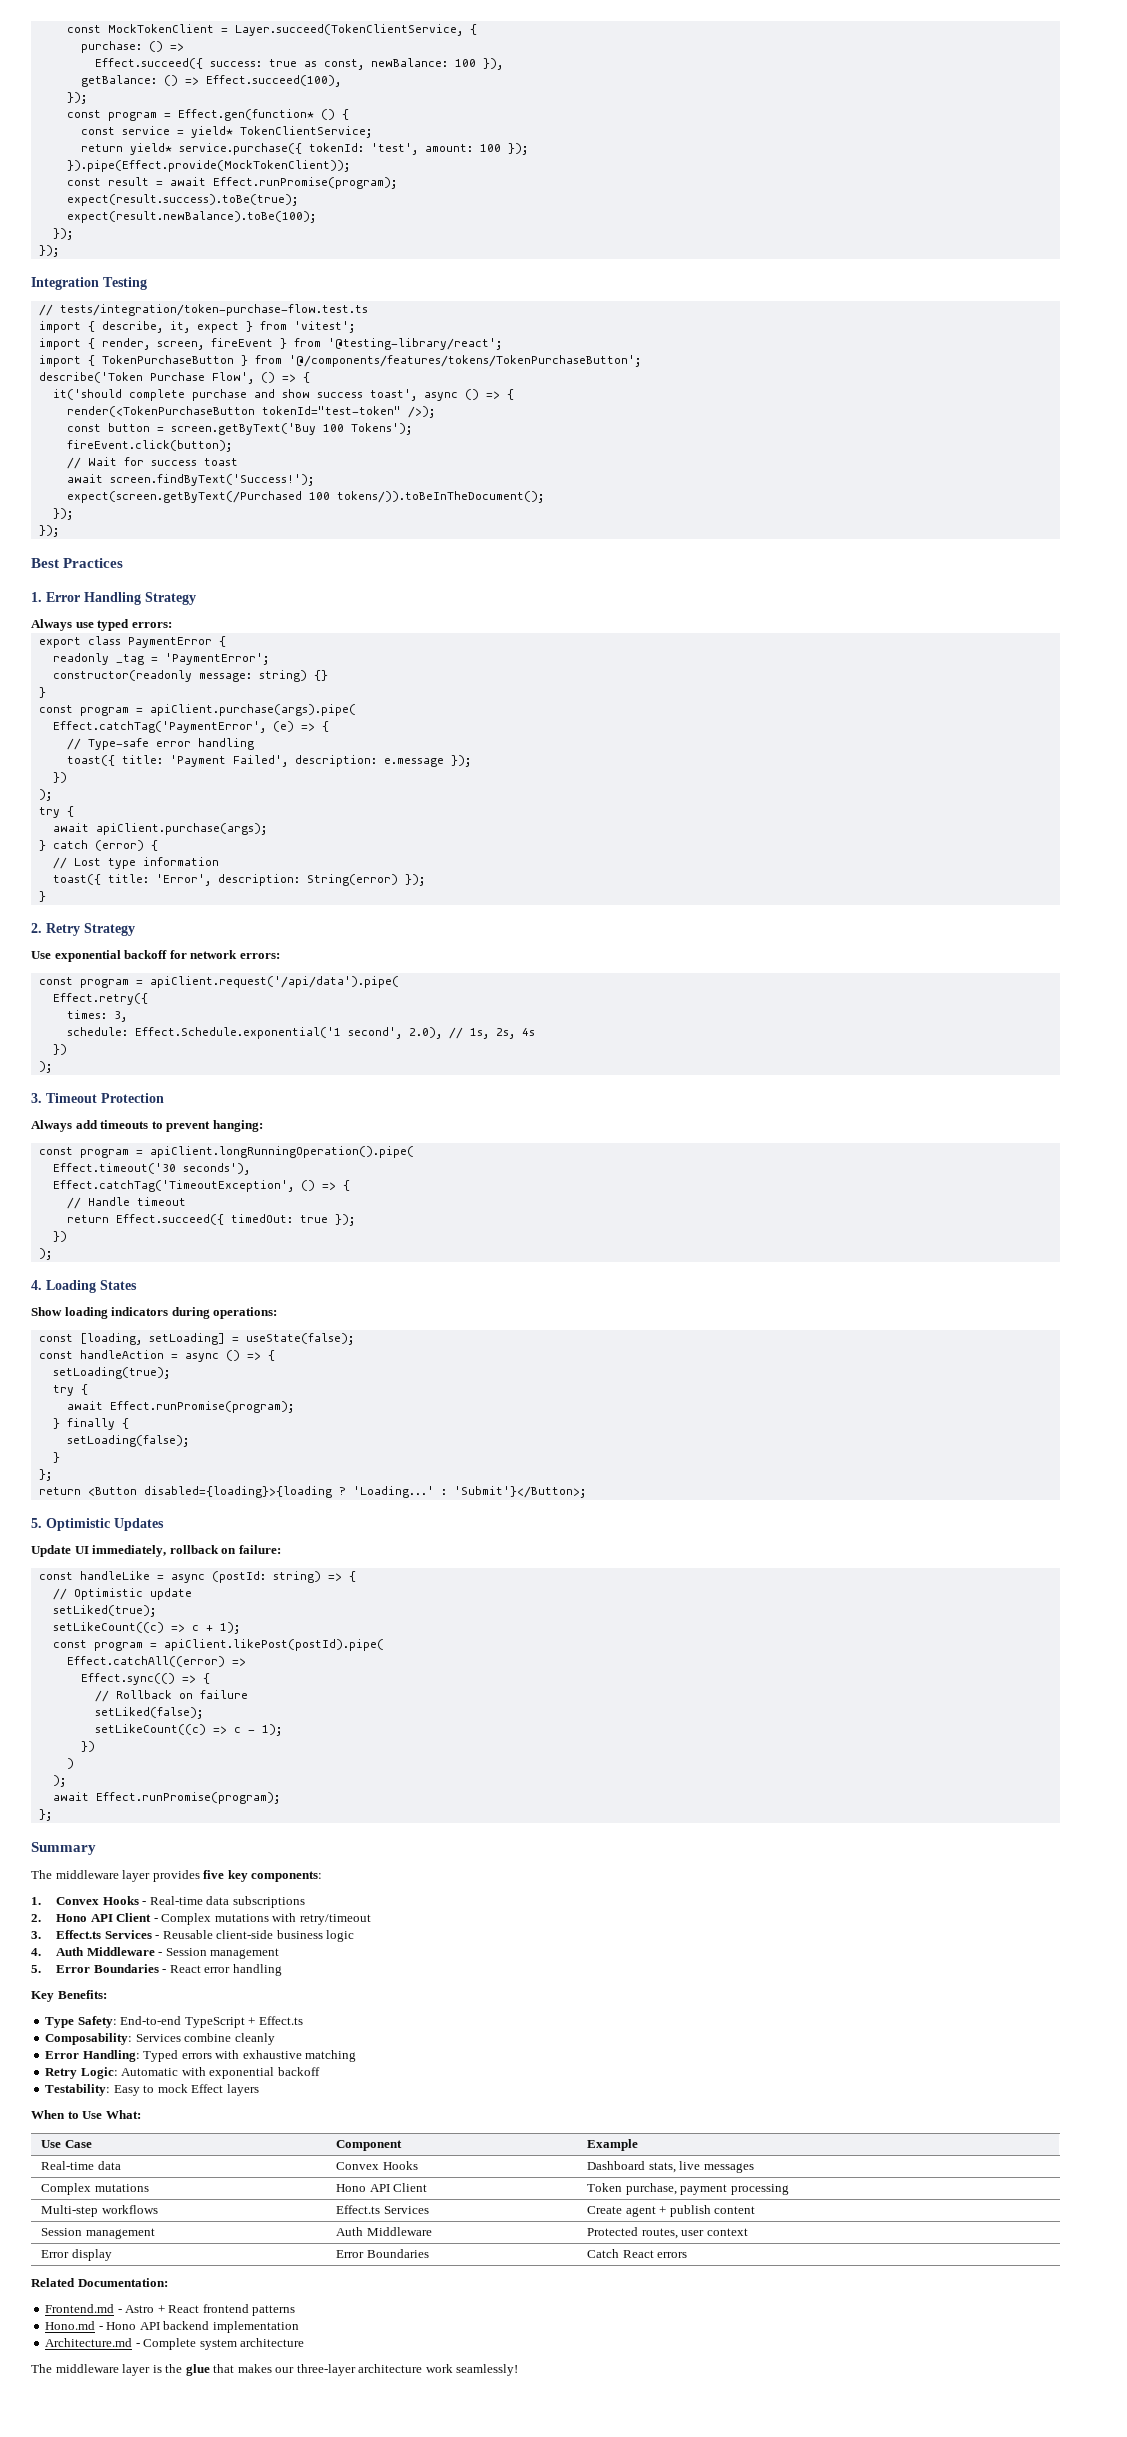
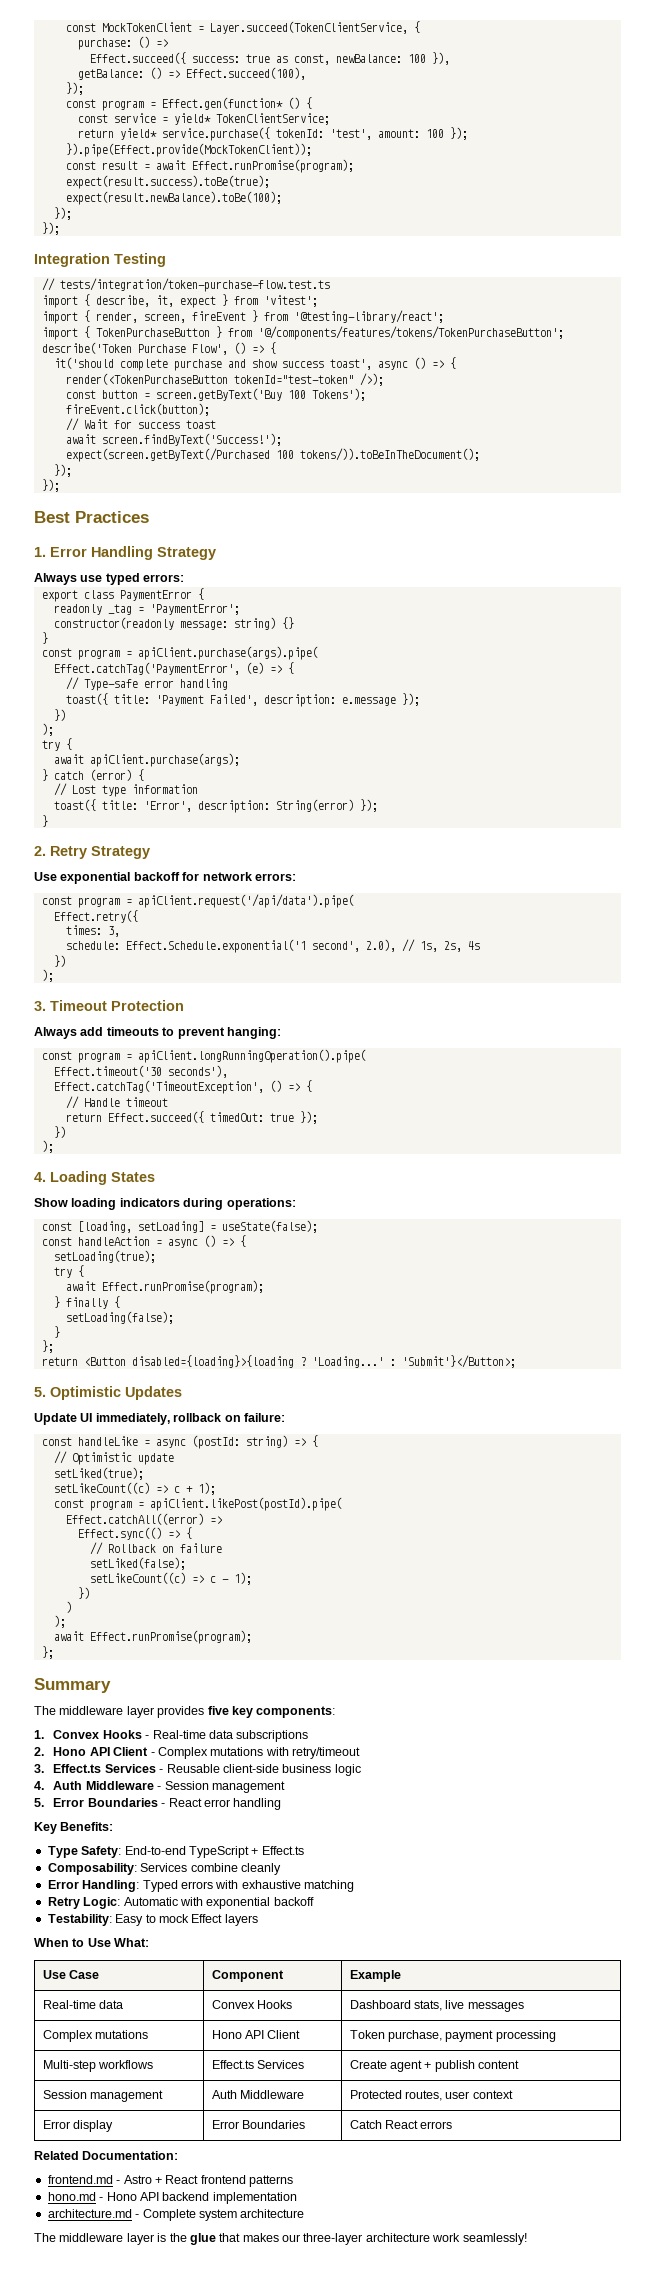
[45,2304,115,2313] Frontend.md -> [47,2175,113,2184] frontend.md
[45,2321,96,2330] Hono.md -> [47,2192,96,2201] hono.md
[45,2338,133,2347] Architecture.md -> [47,2209,132,2218] architecture.md

